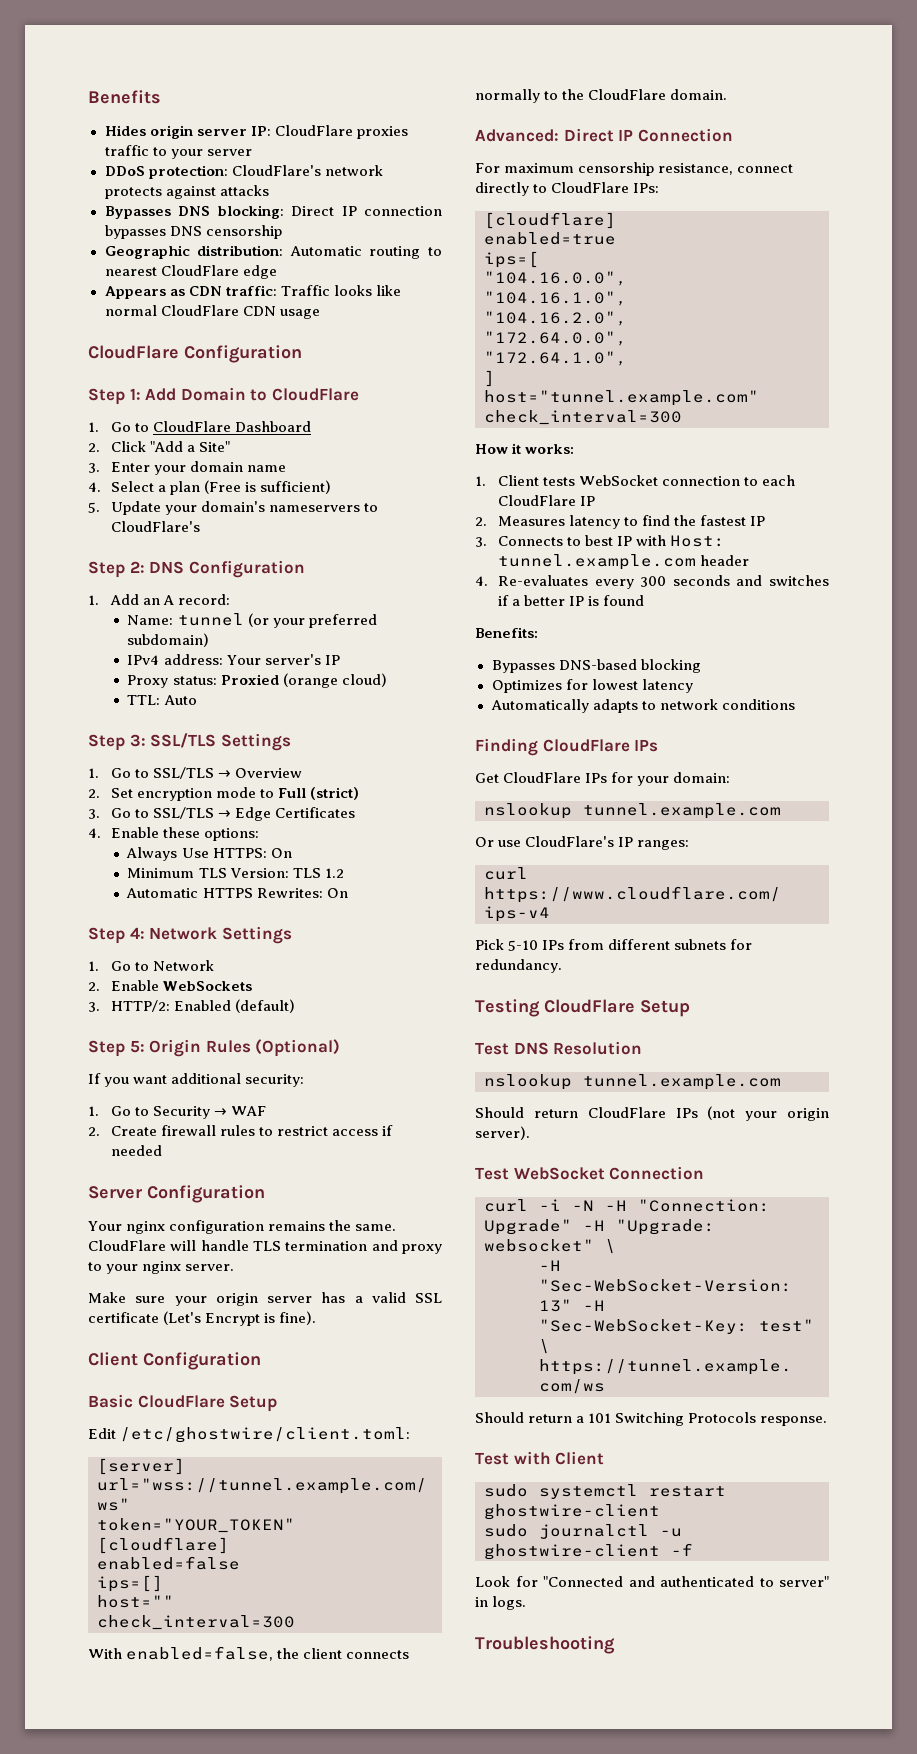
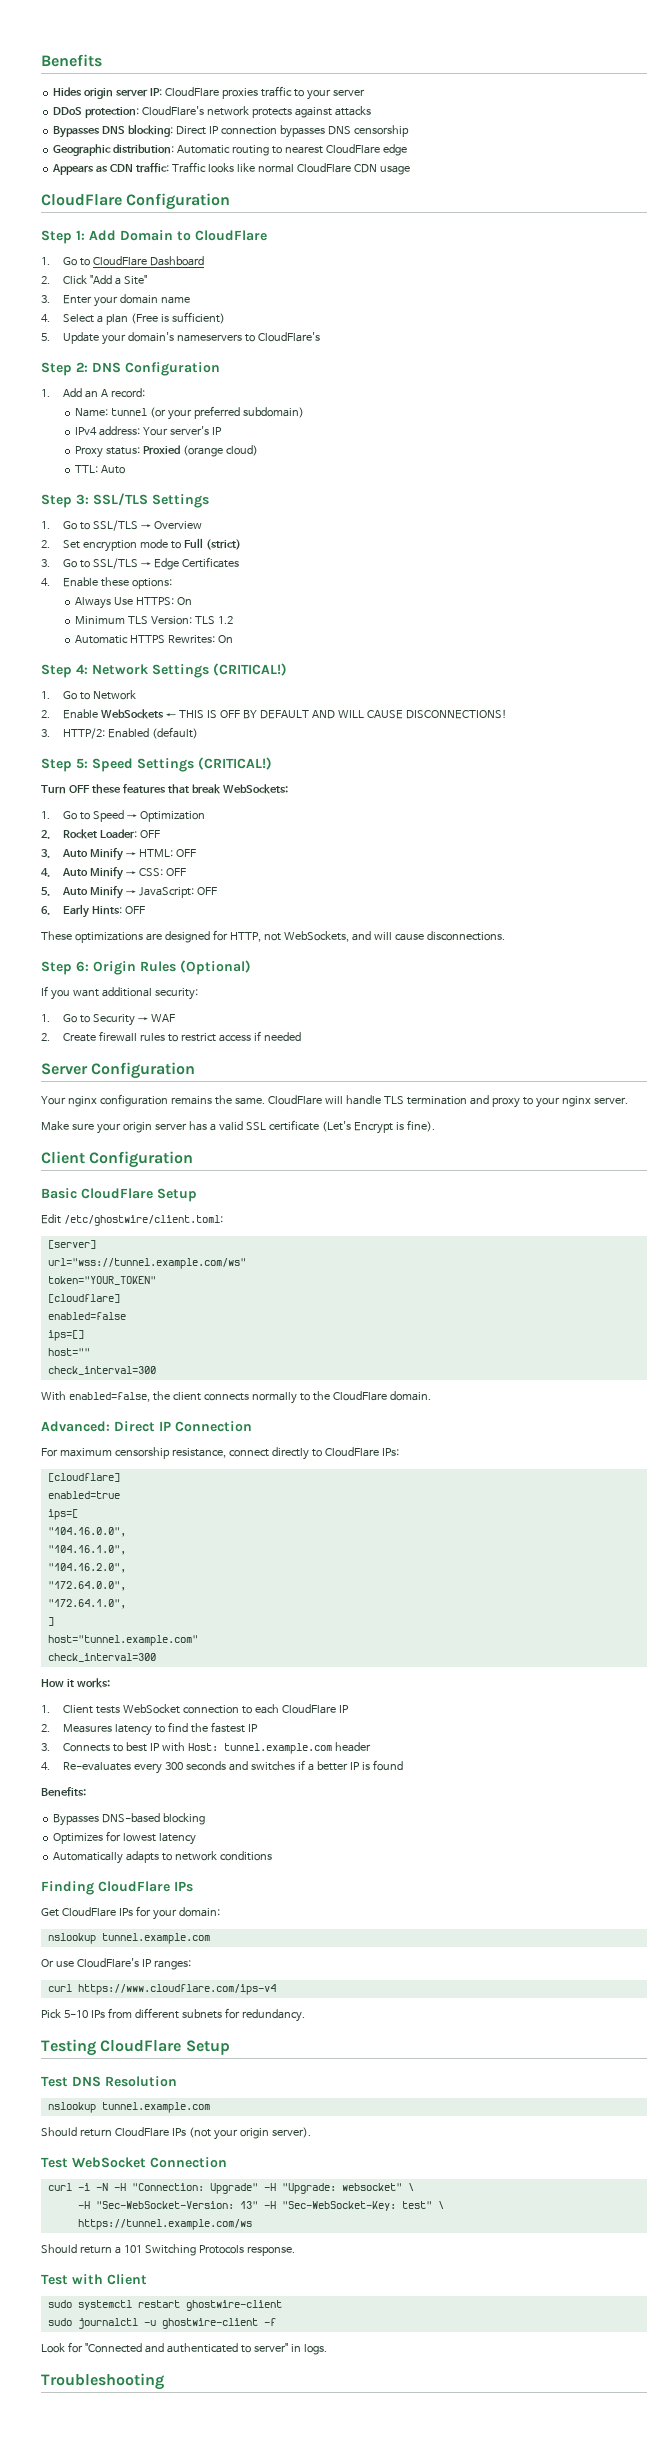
(292, 935) none -> [213,663,287,676] (CRITICAL!)
(253, 986) none -> [165,709,507,719] ← THIS IS OFF BY DEFAULT AND WILL CAUSE DISCONNECTIONS!
(145, 1046) none -> [92,757,272,772] [41,784,288,794] [41,810,205,822] [41,829,160,839] [41,848,196,861] [41,867,186,880] [41,886,217,899] [41,904,145,918] [41,930,505,943] [41,961,89,975] Speed Settings (CRITICAL!) // Turn OFF these features that break WebSockets: // 1. Go to Speed → Optimization // 2. Rocket Loader: OFF // 3. Auto Minify → HTML: OFF // 4. Auto Minify → CSS: OFF // 5. Auto Minify → JavaScript: OFF // 6. Early Hints: OFF // These optimizations are designed for HTTP, not WebSockets, and will cause disconnections. // Step 6:

